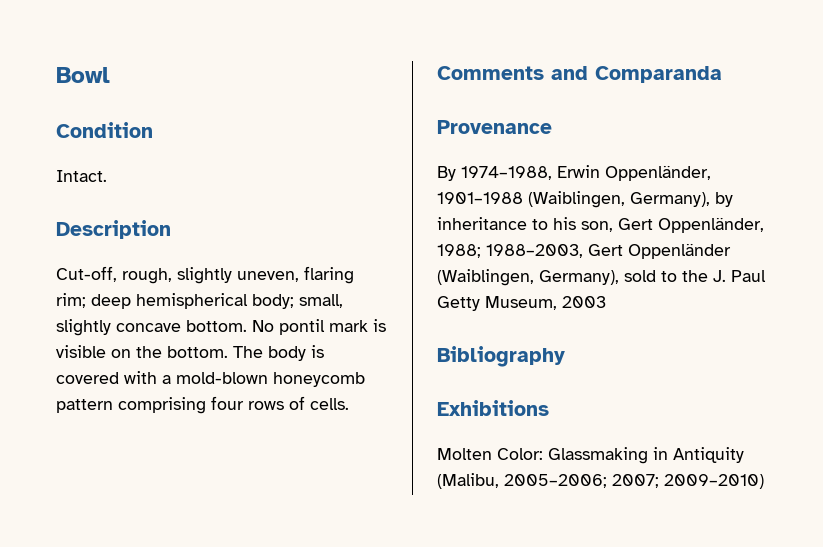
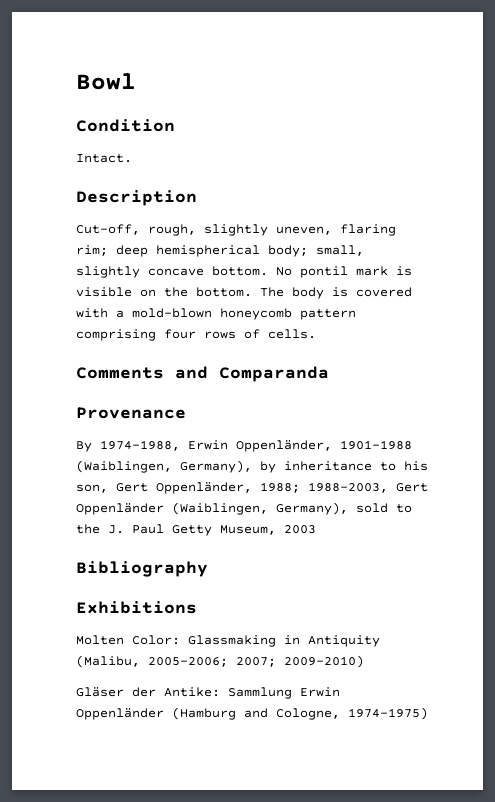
(764, 481) none -> [76,687,340,699] [76,707,428,720] // Gläser der Antike: Sammlung Erwin Oppenländer (Hamburg and Cologne, 1974–1975)

